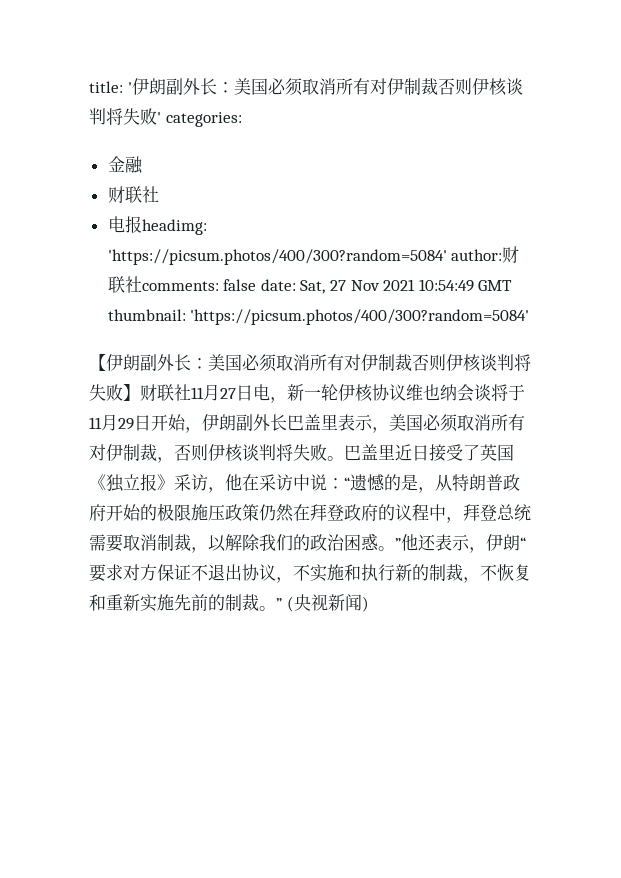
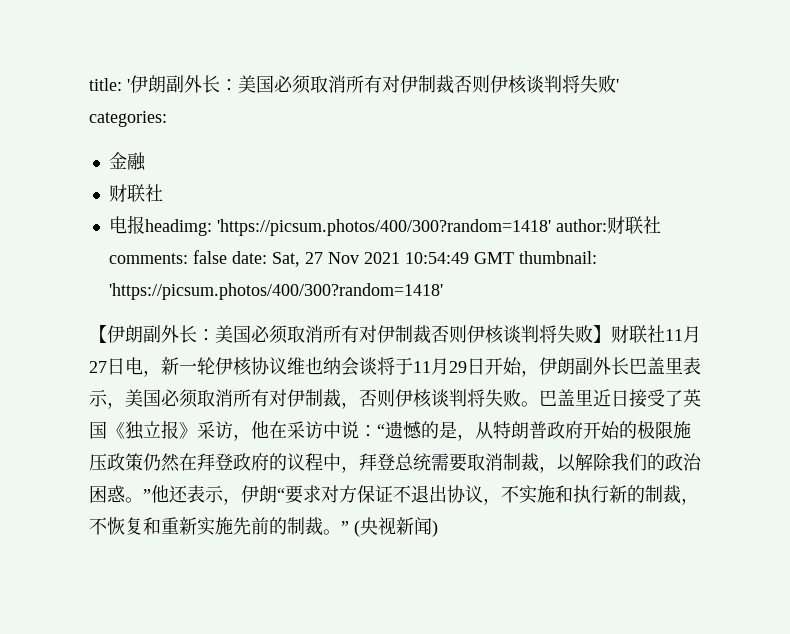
[107,249,447,265] 'https://picsum.photos/400/300?random=5084' -> [216,219,551,236] 'https://picsum.photos/400/300?random=1418'
[190,309,530,325] 'https://picsum.photos/400/300?random=5084' -> [108,283,443,300] 'https://picsum.photos/400/300?random=1418'

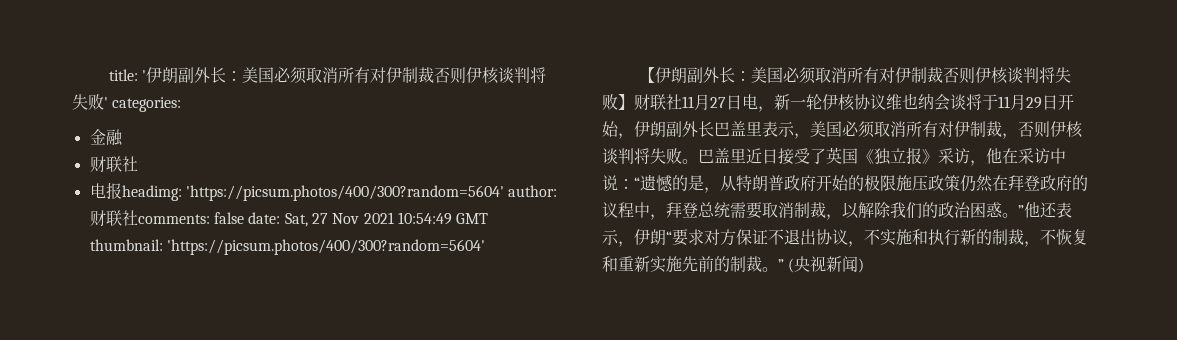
[216,219,551,236] 'https://picsum.photos/400/300?random=1418' -> [185,185,504,201] 'https://picsum.photos/400/300?random=5604'
[108,283,443,300] 'https://picsum.photos/400/300?random=1418' -> [166,239,485,255] 'https://picsum.photos/400/300?random=5604'

